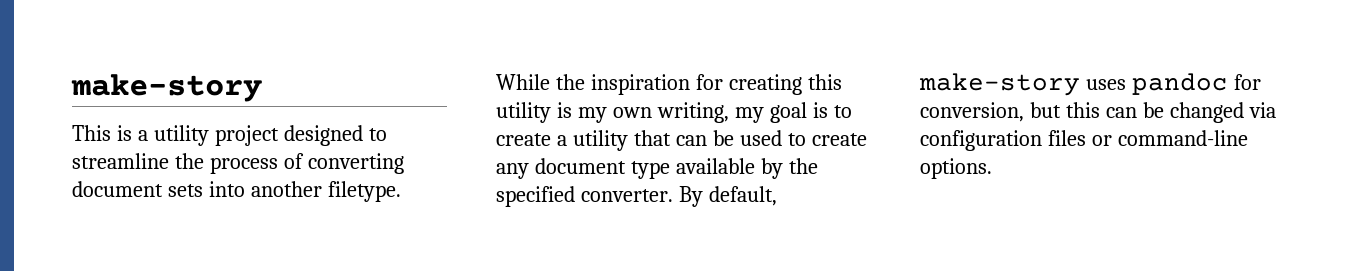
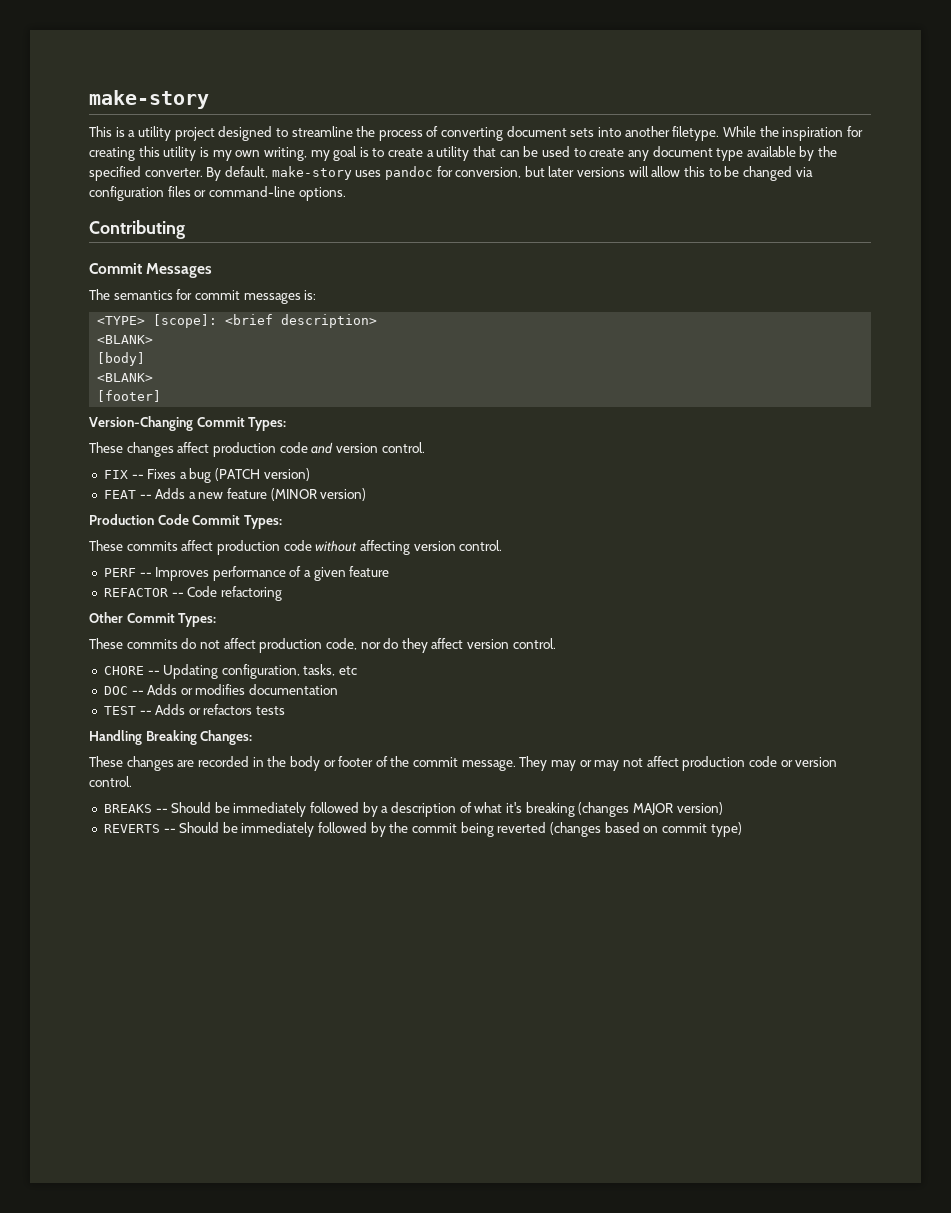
[1065,102,1137,118] this can -> [548,166,721,177] later versions will allow this to
(992, 168) none -> [89,220,185,239] [89,263,213,278] [89,289,317,304] [97,314,378,328] [97,335,154,344] [97,352,146,366] [97,373,154,382] [97,390,162,402] [89,416,287,431] [89,442,425,457] [103,468,310,483] [103,488,367,501] [89,514,282,529] [89,540,503,555] [103,566,390,581] [103,586,282,601] [89,612,217,627] [89,638,556,653] [103,664,358,679] [103,684,339,695] [103,704,286,715] [89,730,253,745] [89,756,838,771] [89,776,132,787] [103,802,723,817] [103,822,742,837] // Contributing // Commit Messages // The semantics for commit messages is: // <TYPE> [scope]: <brief description> // <BLANK> // [body] // <BLANK> // [footer] // Version-Changing Commit Types: // These changes affect production code and version control. // FIX -- Fixes a bug (PATCH version) // FEAT -- Adds a new feature (MINOR version) // Production Code Commit Types: // These commits affect production code without affecting version control. // PERF -- Improves performance of a given feature // REFACTOR -- Code refactoring // Other Commit Types: // These commits do not affect production code, nor do they affect version control. // CHORE -- Updating configuration, tasks, etc // DOC -- Adds or modifies documentation // TEST -- Adds or refactors tests // Handling Breaking Changes: // These changes are recorded in the body or footer of the commit message. They may or may not affect production code or version control. // BREAKS -- Should be immediately followed by a description of what it's breaking (changes MAJOR version) // REVERTS -- Should be immediately followed by the commit being reverted (changes based on commit type)

